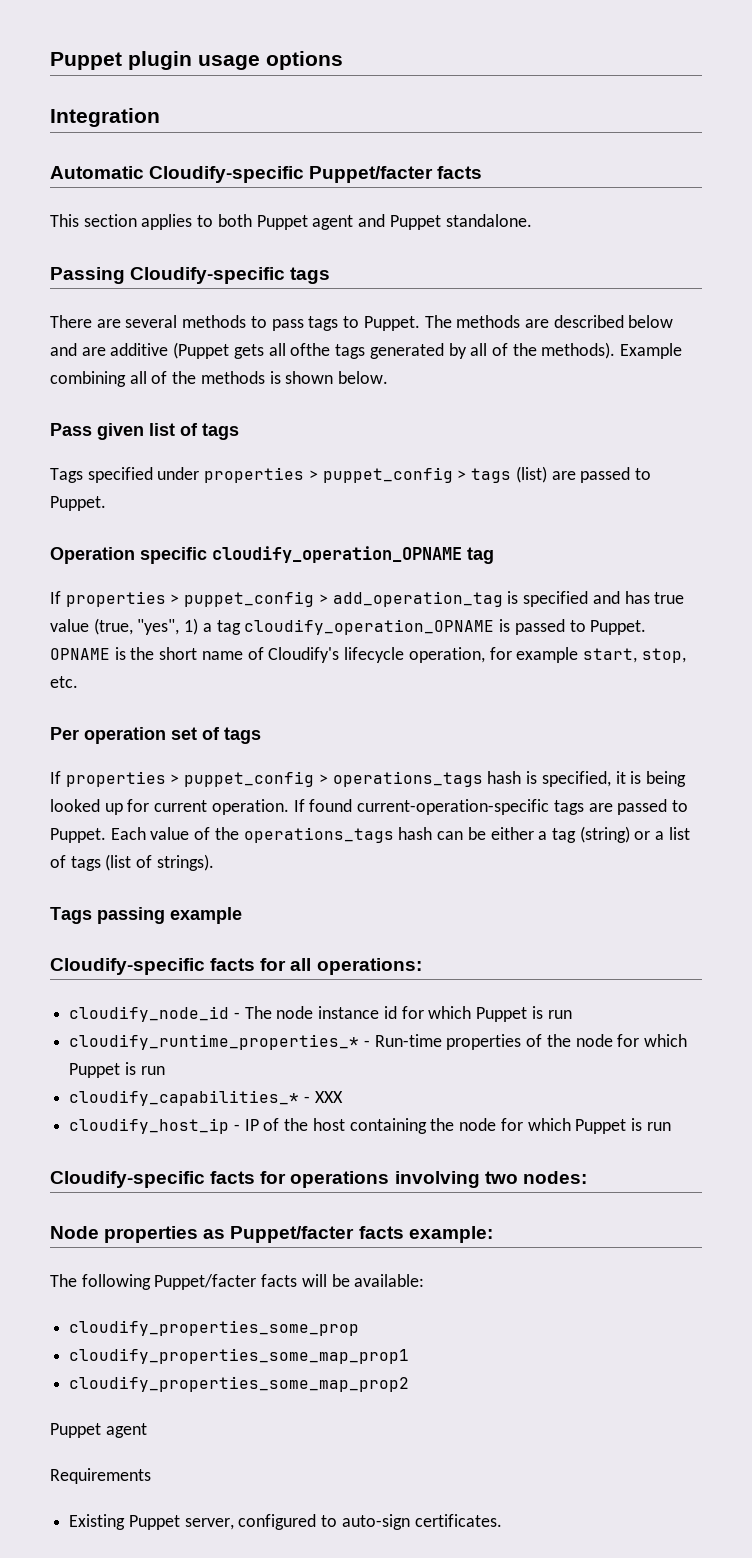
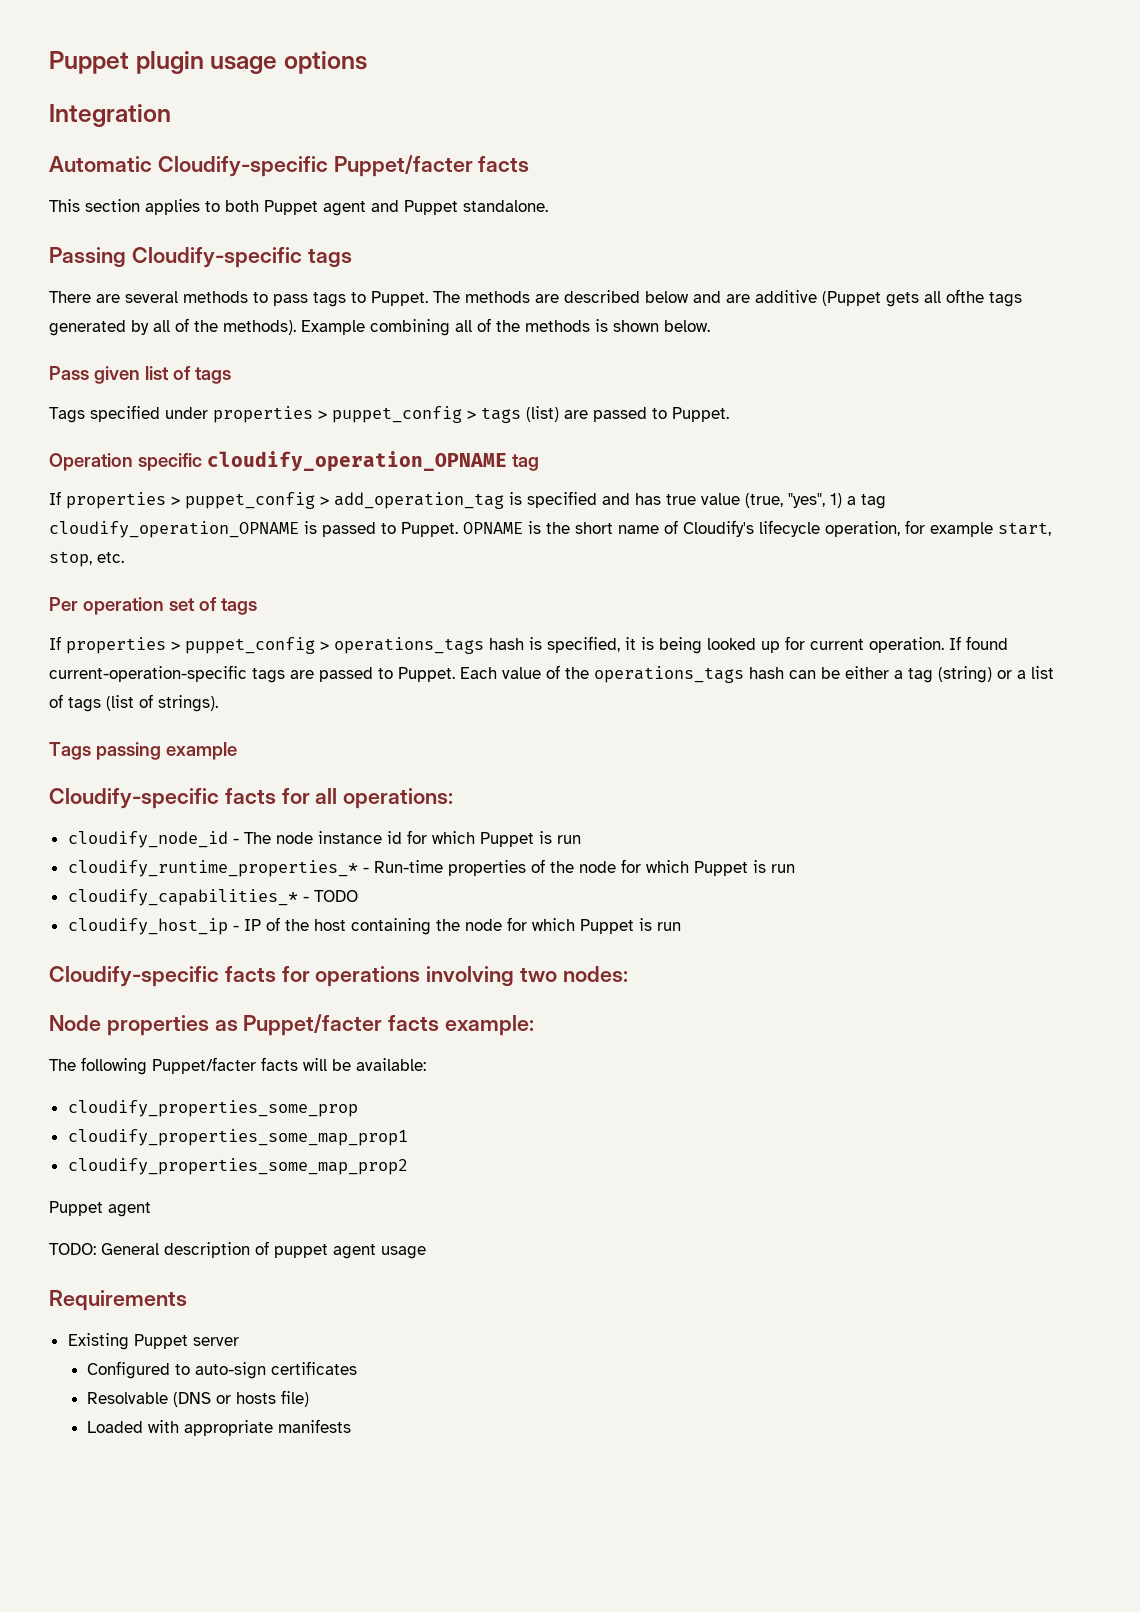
[314,1091,343,1103] XXX -> [313,890,358,902] TODO
[50,1468,151,1484] [69,1514,502,1530] Requirements // Existing Puppet server, configured to auto-sign certificates. -> [49,1241,426,1259] [49,1290,187,1311] [67,1333,239,1350] [87,1361,358,1379] [87,1390,310,1407] [87,1419,352,1436] TODO: General description of puppet agent usage // Requirements // Existing Puppet server // Configured to auto-sign certificates // Resolvable (DNS or hosts file) // Loaded with appropriate manifests

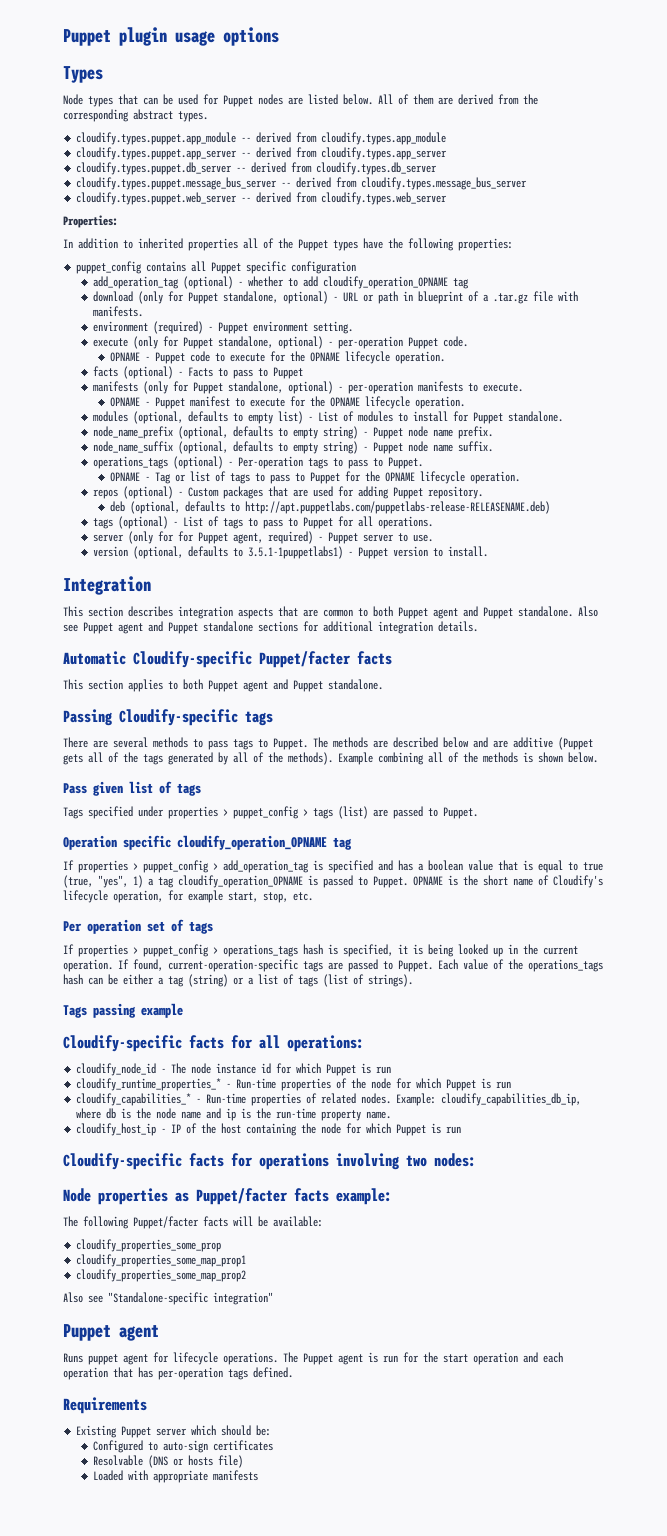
[49,104,171,127] Integration -> [63,66,103,83] [63,94,538,107] [63,109,208,122] [76,132,447,145] [76,147,448,160] [76,162,438,175] [76,177,528,190] [76,192,448,205] [63,215,118,228] [63,238,513,251] [76,261,357,274] [92,276,469,289] [92,291,578,304] [92,306,143,317] [92,321,353,334] [92,336,468,349] [109,351,445,364] [92,366,303,379] [92,381,523,394] [109,396,465,409] [92,411,563,424] [92,426,493,439] [92,441,493,454] [92,456,423,469] [109,471,520,484] [92,486,483,499] [109,501,550,514] [92,516,433,529] [92,531,433,544] [92,546,488,559] [63,576,151,595] [63,606,598,619] [63,621,478,634] Types // Node types that can be used for Puppet nodes are listed below. All of them are derived from the corresponding abstract types. // cloudify.types.puppet.app_module -- derived from cloudify.types.app_module // cloudify.types.puppet.app_server -- derived from cloudify.types.app_server // cloudify.types.puppet.db_server -- derived from cloudify.types.db_server // cloudify.types.puppet.message_bus_server -- derived from cloudify.types.message_bus_server // cloudify.types.puppet.web_server -- derived from cloudify.types.web_server // Properties: // In addition to inherited properties all of the Puppet types have the following properties: // puppet_config contains all Puppet specific configuration // add_operation_tag (optional) - whether to add cloudify_operation_OPNAME tag // download (only for Puppet standalone, optional) - URL or path in blueprint of a .tar.gz file with manifests. // environment (required) - Puppet environment setting. // execute (only for Puppet standalone, optional) - per-operation Puppet code. // OPNAME - Puppet code to execute for the OPNAME lifecycle operation. // facts (optional) - Facts to pass to Puppet // manifests (only for Puppet standalone, optional) - per-operation manifests to execute. // OPNAME - Puppet manifest to execute for the OPNAME lifecycle operation. // modules (optional, defaults to empty list) - List of modules to install for Puppet standalone. // node_name_prefix (optional, defaults to empty string) - Puppet node name prefix. // node_name_suffix (optional, defaults to empty string) - Puppet node name suffix. // operations_tags (optional) - Per-operation tags to pass to Puppet. // OPNAME - Tag or list of tags to pass to Puppet for the OPNAME lifecycle operation. // repos (optional) - Custom packages that are used for adding Puppet repository. // deb (optional, defaults to http://apt.puppetlabs.com/puppetlabs-release-RELEASENAME.deb) // tags (optional) - List of tags to pass to Puppet for all operations. // server (only for for Puppet agent, required) - Puppet server to use. // version (optional, defaults to 3.5.1-1puppetlabs1) - Puppet version to install. // Integration // This section describes integration aspects that are common to both Puppet agent and Puppet standalone. Also see Puppet agent and Puppet standalone sections for additional integration details.
[946,289,984,303] ofthe -> [108,752,138,763] of the
[666,493,740,505] true value -> [418,860,603,873] a boolean value that is equal to true
[785,636,805,650] for -> [508,944,538,955] in the
[966,636,1008,650] found -> [133,959,163,971] found,
[313,890,358,902] TODO -> [206,1093,582,1106] [76,1108,392,1121] Run-time properties of related nodes. Example: cloudify_capabilities_db_ip, where db is the node name and ip is the run-time property name.
[49,1201,151,1217] [49,1241,426,1259] Puppet agent // TODO: General description of puppet agent usage -> [63,1292,273,1305] [63,1324,159,1341] [63,1352,563,1365] [63,1367,293,1380] Also see "Standalone-specific integration" // Puppet agent // Runs puppet agent for lifecycle operations. The Puppet agent is run for the start operation and each operation that has per-operation tags defined.
(239, 1341) none -> [191,1425,272,1436] which should be:

